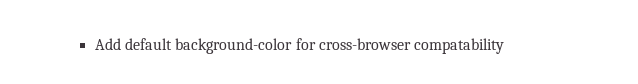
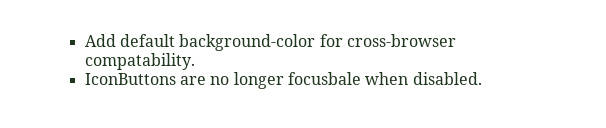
[414,38,505,54] compatability -> [84,53,195,70] [84,72,482,89] compatability. // IconButtons are no longer focusbale when disabled.

